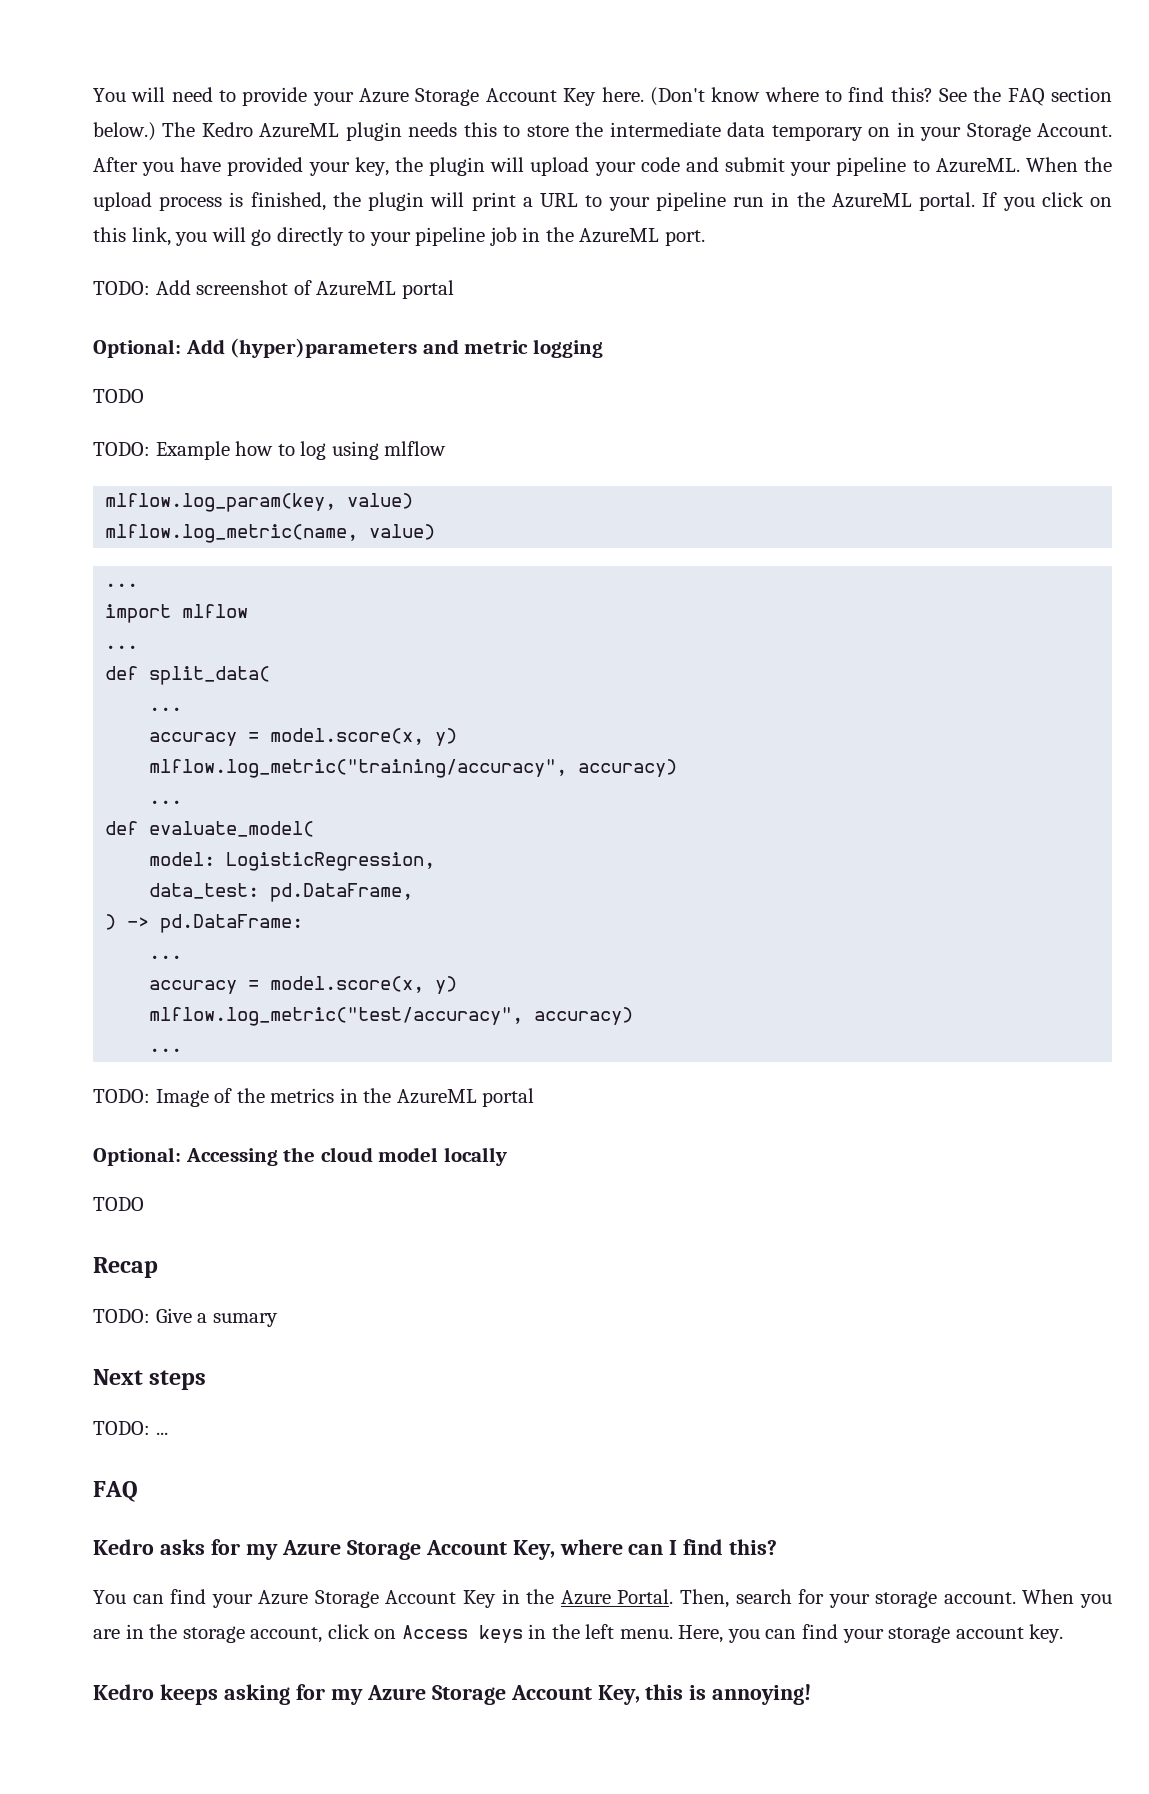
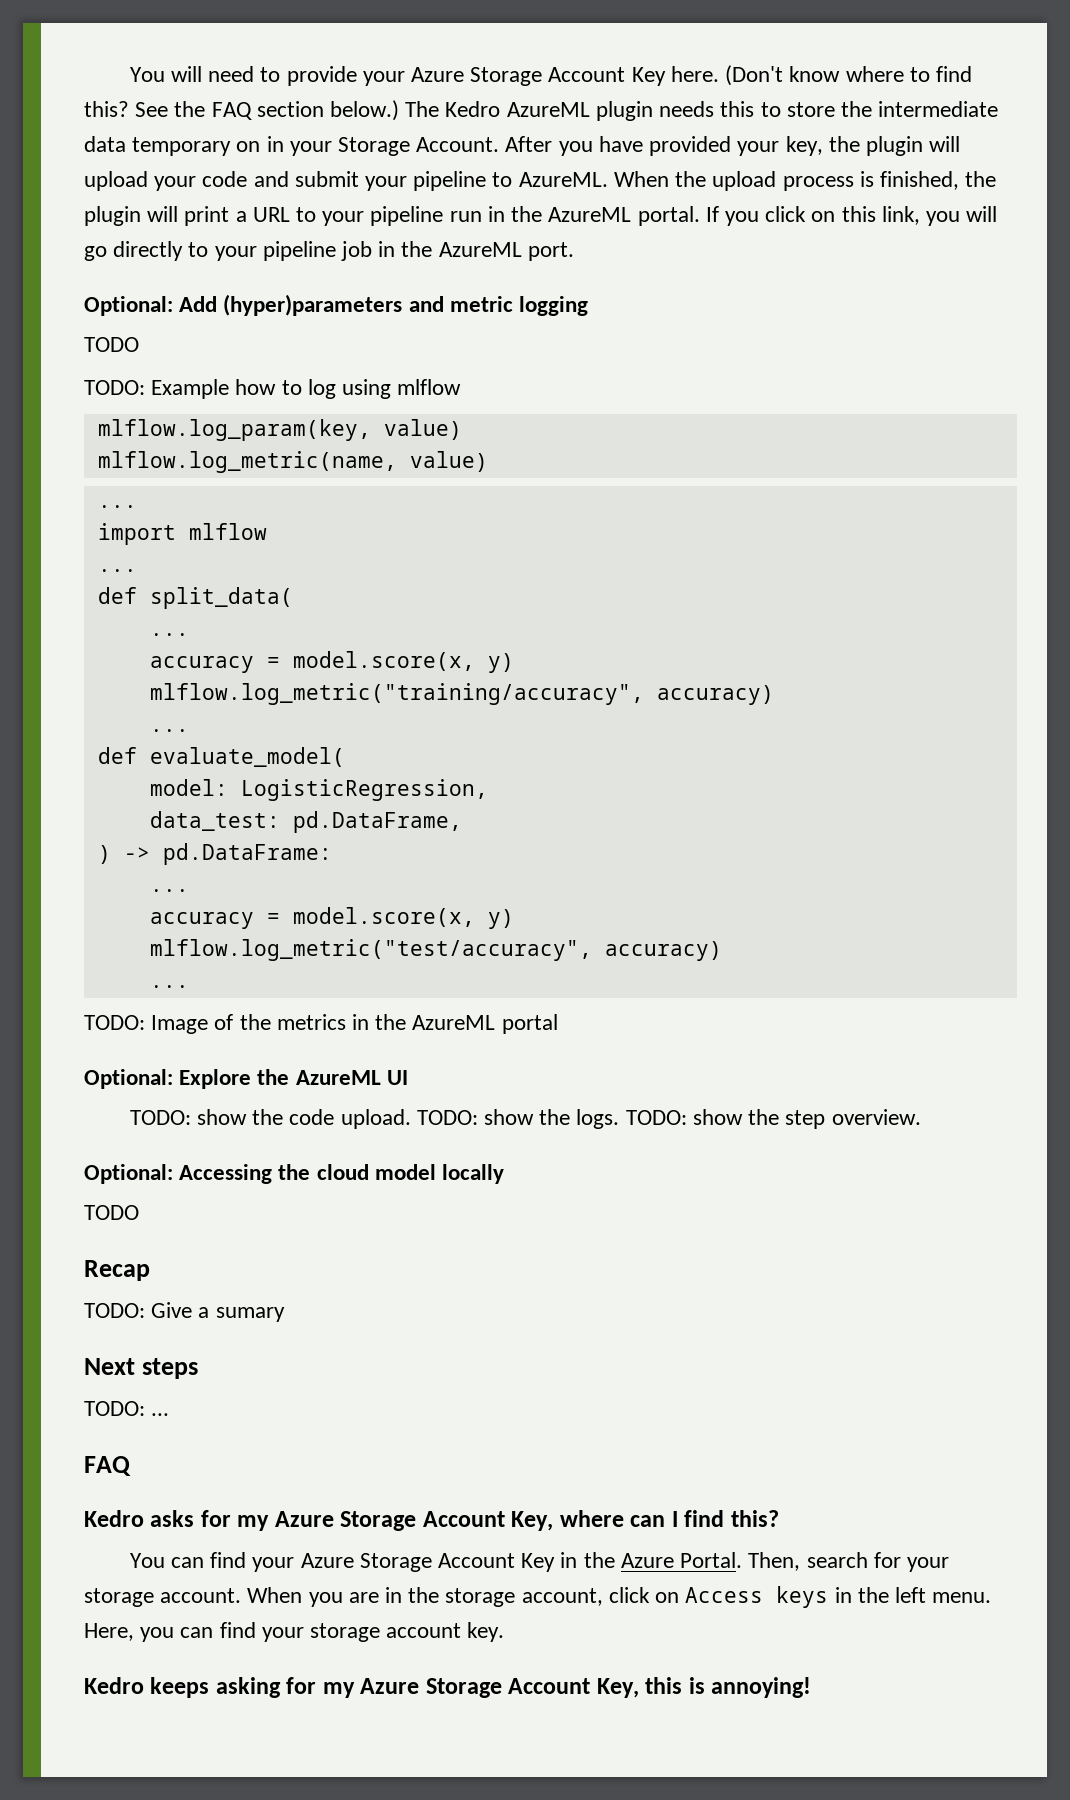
[93,280,454,299] // TODO: Add screenshot of AzureML portal -> (574, 251) none
(535, 1097) none -> [84,1069,408,1089] [129,1109,921,1129] // Optional: Explore the AzureML UI // TODO: show the code upload. TODO: show the logs. TODO: show the step overview.

